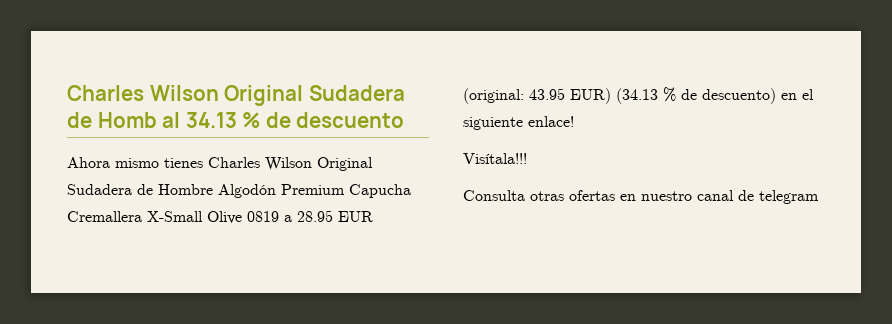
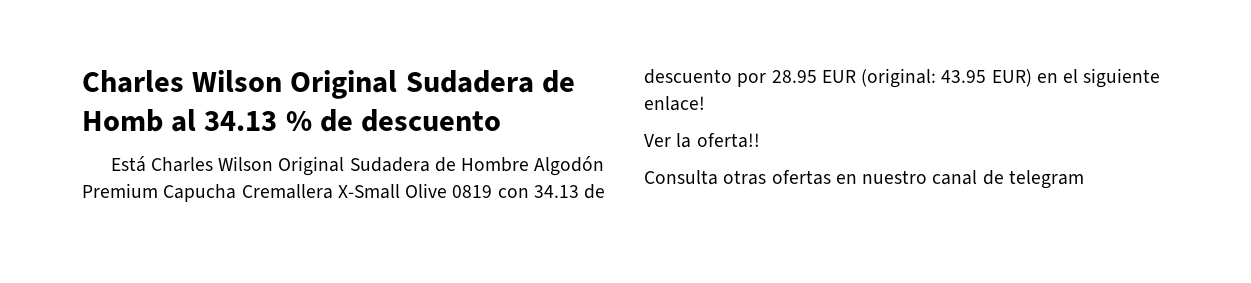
[67,157,203,168] Ahora mismo tienes -> [110,156,146,172] Está
[284,215,292,222] a -> [497,184,606,199] [644,69,767,87] con 34.13 de descuento por
[616,87,776,104] (34.13 % de descuento) -> (1032, 78) none
[463,153,527,164] Visítala!!! -> [644,133,760,148] Ver la oferta!!

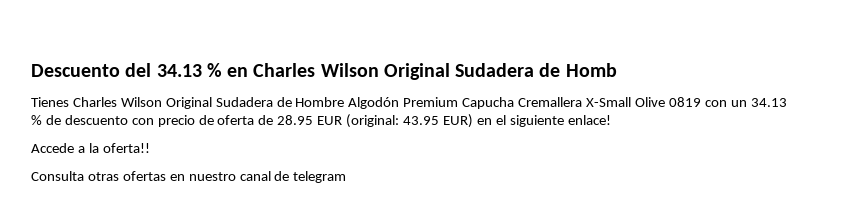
(82, 81) none -> [31,63,249,77] Descuento del 34.13 % en
[171,109,502,132] [110,156,146,172] al 34.13 % de descuento // Está -> [31,97,69,107] // Tienes
[533,184,606,199] [644,69,767,87] 34.13 de descuento por -> [730,98,787,107] [31,115,274,127] un 34.13 % de descuento con precio de oferta de
[644,134,671,147] Ver -> [31,143,85,153] Accede a

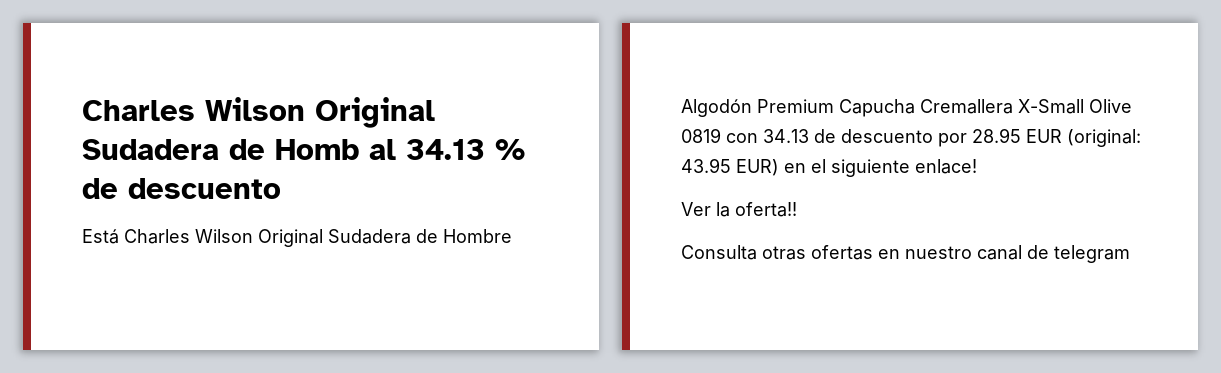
[31,63,249,77] Descuento del 34.13 % en -> (82, 110) none
[31,97,69,107] // Tienes -> [369,139,525,160] [82,178,281,199] [82,229,119,244] al 34.13 % de descuento // Está
[730,98,787,107] [31,115,274,127] un 34.13 % de descuento con precio de oferta de -> [763,129,967,147] 34.13 de descuento por
[31,143,85,153] Accede a -> [681,202,711,216] Ver

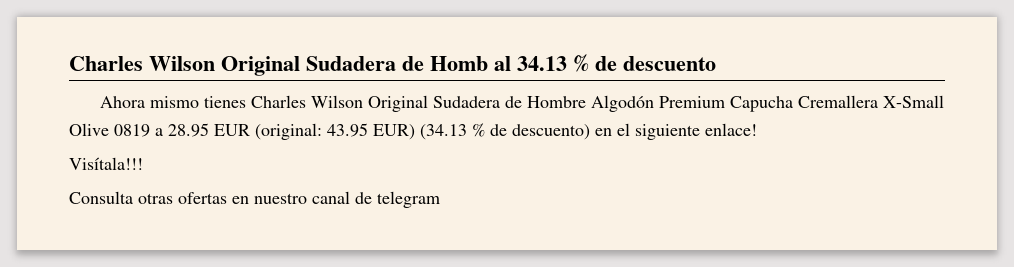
[82,229,119,244] Está -> [99,96,246,108] Ahora mismo tienes
[726,129,967,147] con 34.13 de descuento por -> [155,128,163,136] a
(779, 167) none -> [420,123,590,140] (34.13 % de descuento)
[681,202,797,217] Ver la oferta!! -> [69,157,143,170] Visítala!!!

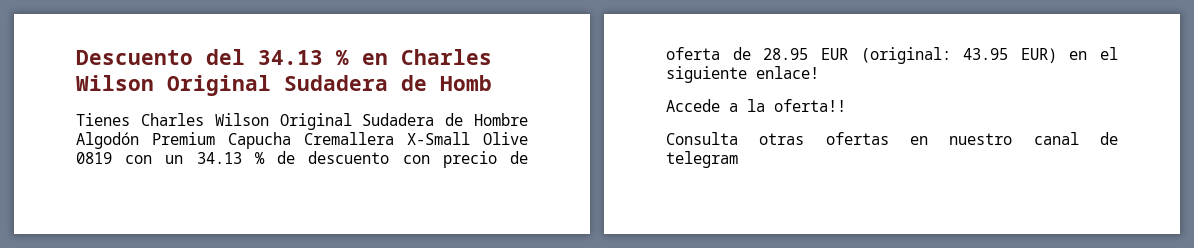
(69, 63) none -> [76,49,388,65] Descuento del 34.13 % en
[494,54,716,72] [99,96,246,108] al 34.13 % de descuento // Ahora mismo tienes -> [76,113,130,126] // Tienes
[155,128,163,136] a -> [125,151,528,168] [666,47,751,60] con un 34.13 % de descuento con precio de oferta de
[420,123,590,140] (34.13 % de descuento) -> (1057, 55) none
[69,157,143,170] Visítala!!! -> [666,99,846,112] Accede a la oferta!!

